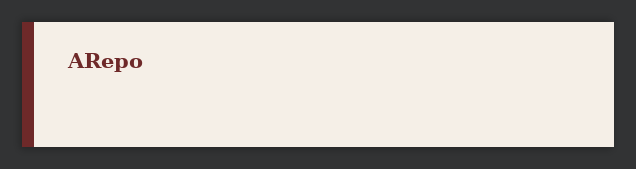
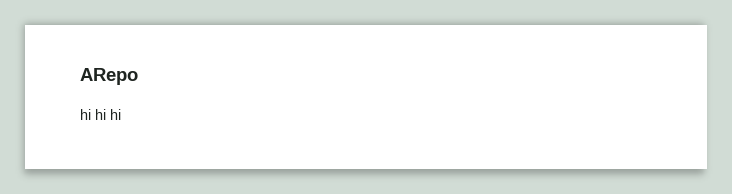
(143, 62) none -> [80,109,121,120] // hi hi hi

